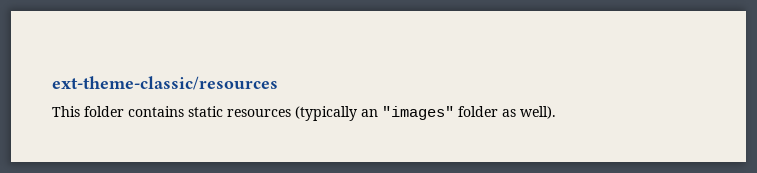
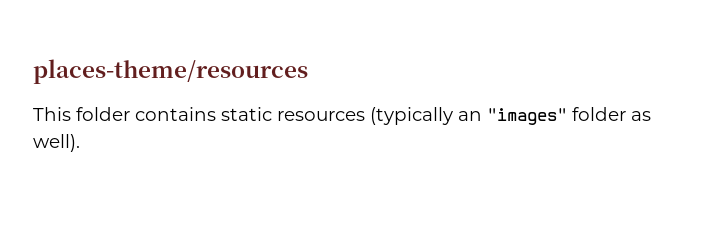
[52,76,278,90] ext-theme-classic/resources -> [33,59,308,84] places-theme/resources

